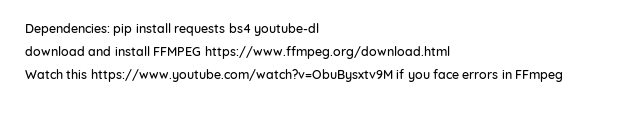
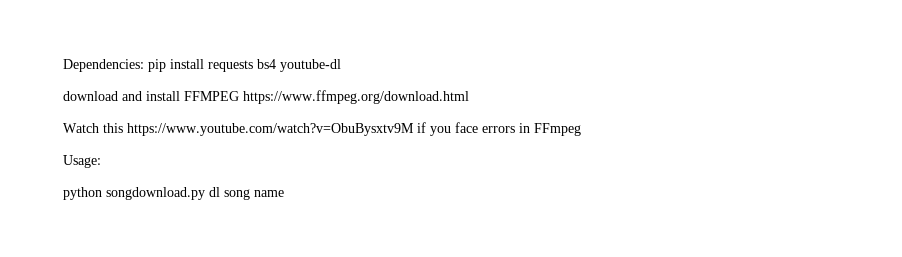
(563, 76) none -> [63,155,101,168] [63,187,284,200] // Usage: // python songdownload.py dl song name

